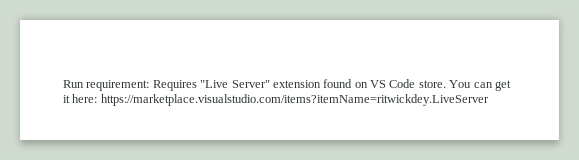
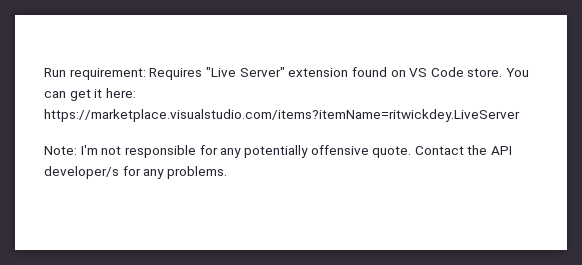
(489, 100) none -> [44,145,513,158] [44,166,227,179] // Note: I'm not responsible for any potentially offensive quote. Contact the API developer/s for any problems.

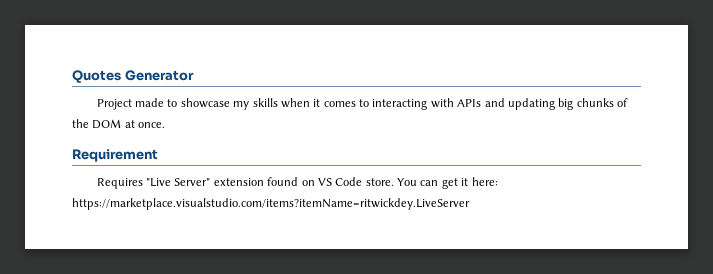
[44,68,146,80] Run requirement: -> [72,70,194,83] [96,98,628,110] [72,119,166,129] [72,149,158,162] Quotes Generator // Project made to showcase my skills when it comes to interacting with APIs and updating big chunks of the DOM at once. // Requirement //
[44,145,513,158] [44,166,227,179] // Note: I'm not responsible for any potentially offensive quote. Contact the API developer/s for any problems. -> (470, 204) none

